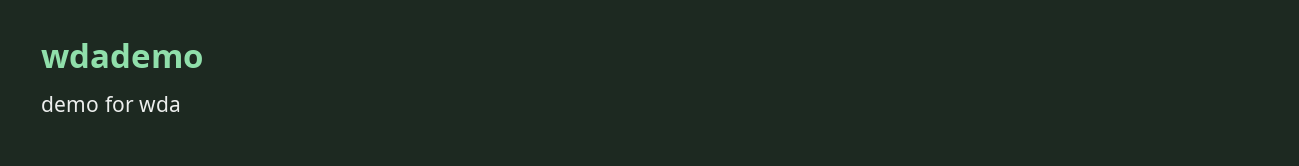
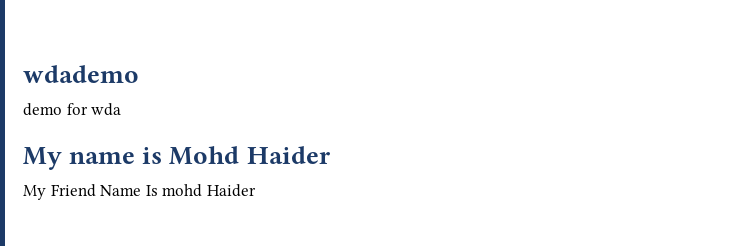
(182, 104) none -> [23,146,331,170] [23,184,256,200] // My name is Mohd Haider // My Friend Name Is mohd Haider

